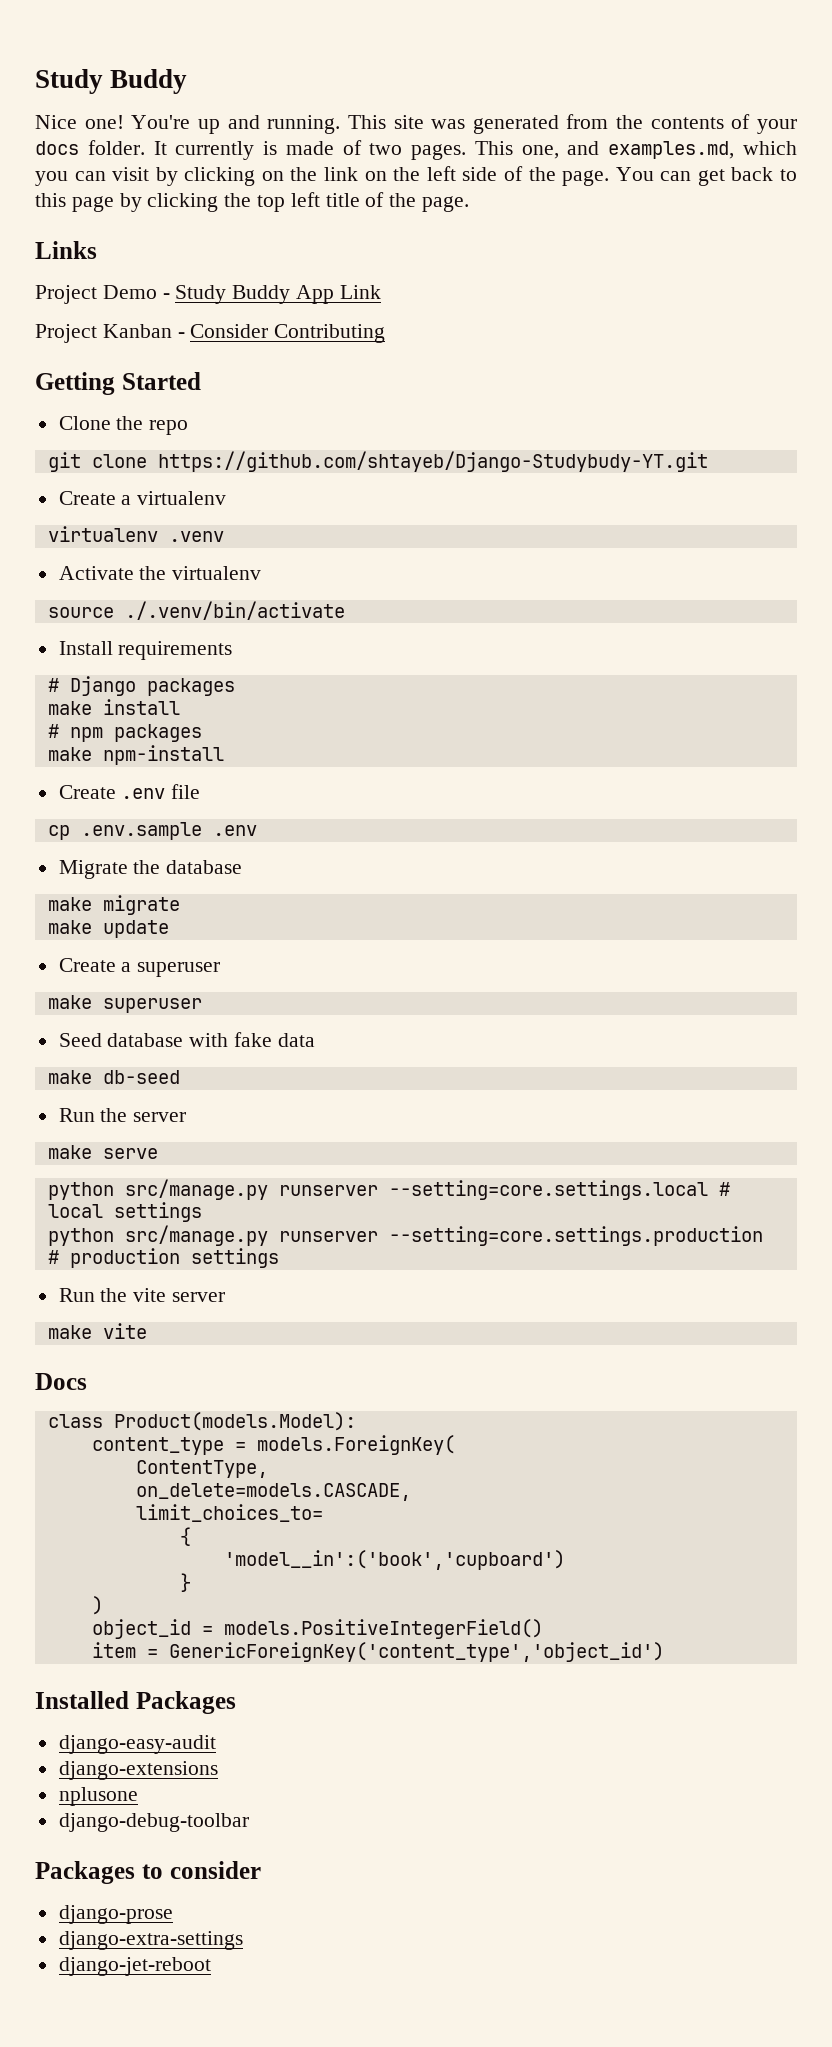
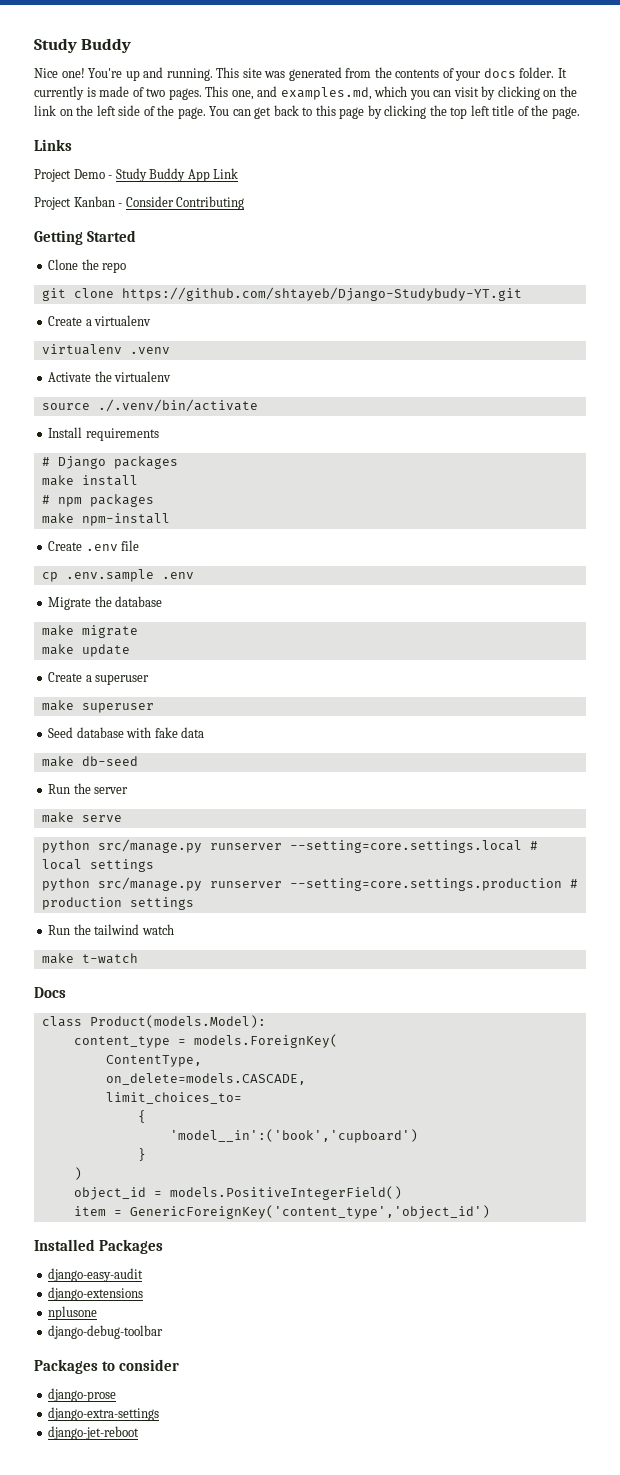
[133,1288,226,1302] [47,1323,147,1339] vite server // make vite -> [94,924,174,935] [41,953,138,964] tailwind watch // make t-watch

